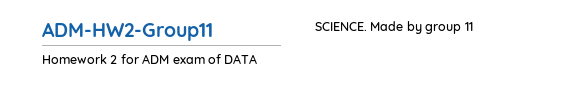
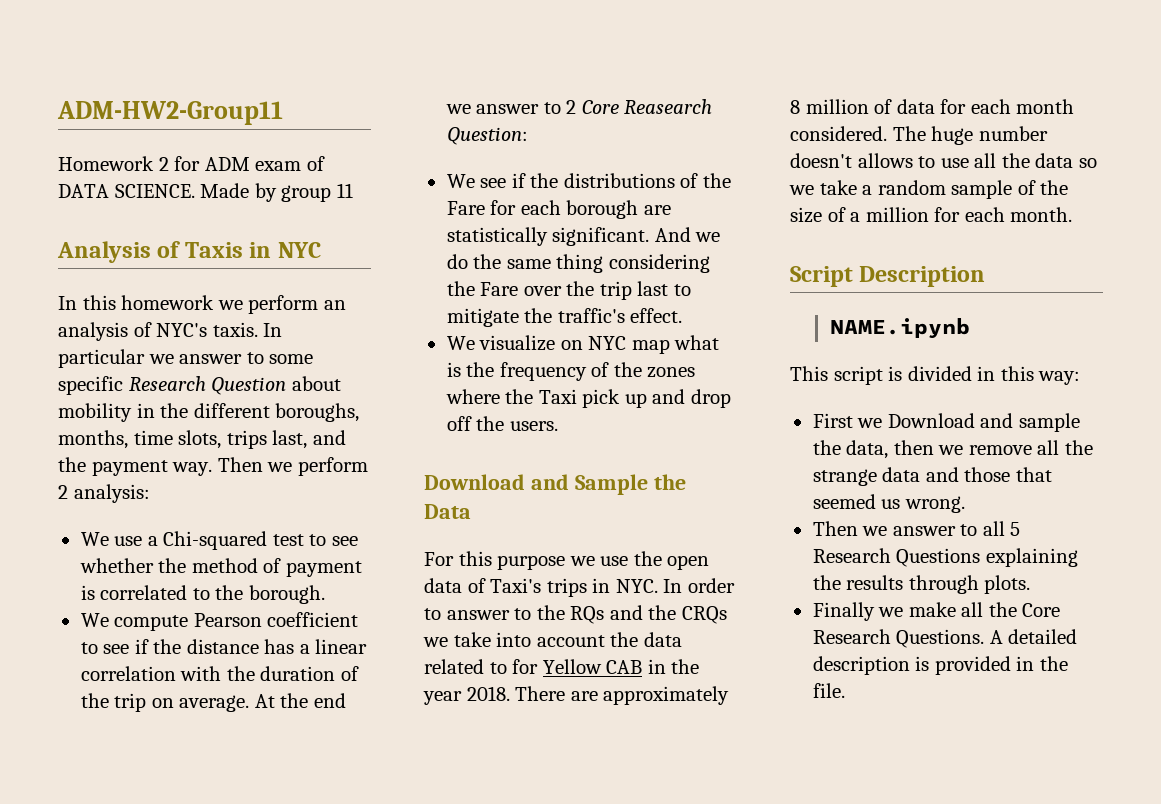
(473, 26) none -> [57,241,321,263] [58,295,346,314] [58,322,283,341] [58,349,314,368] [58,376,341,395] [58,403,360,422] [58,430,346,449] [58,457,368,476] [58,484,150,503] [80,531,358,550] [79,558,362,577] [80,585,325,604] [80,612,359,631] [80,639,368,654] [80,666,359,681] [80,693,346,712] [445,99,713,114] [446,127,528,145] [446,173,731,188] [446,200,671,219] [446,227,721,246] [446,254,710,273] [446,281,691,300] [446,308,683,327] [446,335,720,354] [446,362,696,381] [445,389,731,408] [446,416,558,431] [424,474,686,495] [424,504,471,519] [424,551,710,570] [424,578,735,597] [424,605,727,624] [423,632,682,647] [424,659,700,674] [423,686,730,705] [790,99,1075,114] [790,126,1048,145] [790,153,1097,168] [789,180,1069,199] [790,207,1073,223] [790,266,986,287] [829,318,970,339] [790,366,1081,385] [812,413,1080,432] [812,440,1093,459] [812,467,1052,486] [812,494,965,513] [812,521,1021,536] [812,548,1078,567] [812,575,1031,594] [812,602,1061,621] [812,629,1078,648] [812,656,1068,675] [812,683,845,698] // Analysis of Taxis in NYC // In this homework we perform an analysis of NYC's taxis. In particular we answer to some specific Research Question about mobility in the different boroughs, months, time slots, trips last, and the payment way. Then we perform 2 analysis: // We use a Chi-squared test to see whether the method of payment is correlated to the borough. // We compute Pearson coefficient to see if the distance has a linear correlation with the duration of the trip on average. At the end we answer to 2 Core Reasearch Question: // We see if the distributions of the Fare for each borough are statistically significant. And we do the same thing considering the Fare over the trip last to mitigate the traffic's effect. // We visualize on NYC map what is the frequency of the zones where the Taxi pick up and drop off the users. // Download and Sample the Data // For this purpose we use the open data of Taxi's trips in NYC. In order to answer to the RQs and the CRQs we take into account the data related to for Yellow CAB in the year 2018. There are approximately 8 million of data for each month considered. The huge number doesn't allows to use all the data so we take a random sample of the size of a million for each month. // Script Description // NAME.ipynb // This script is divided in this way: // First we Download and sample the data, then we remove all the strange data and those that seemed us wrong. // Then we answer to all 5 Research Questions explaining the results through plots. // Finally we make all the Core Research Questions. A detailed description is provided in the file.

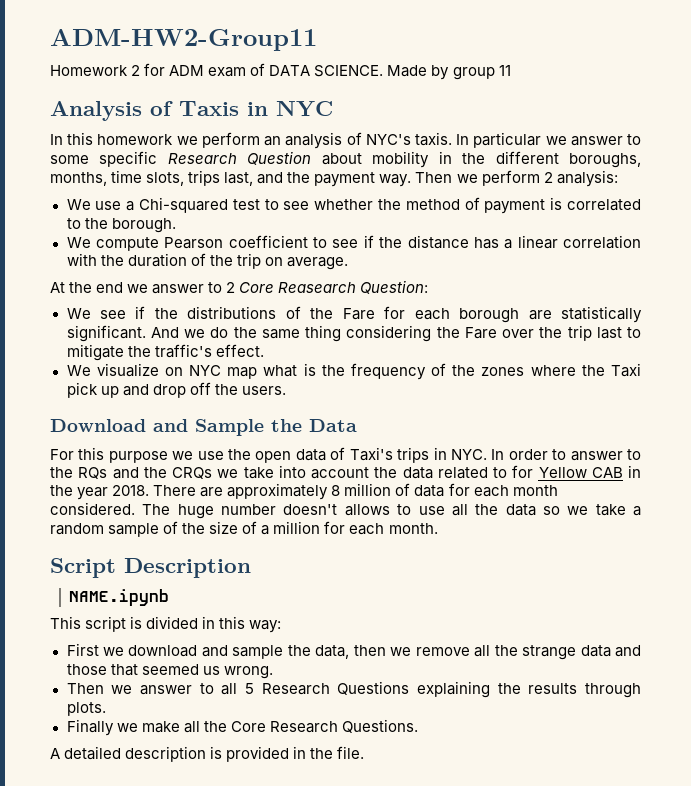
(250, 703) none -> (348, 263) //
[887,413,975,428] Download -> [128,645,198,657] download
(985, 638) none -> (418, 726) //

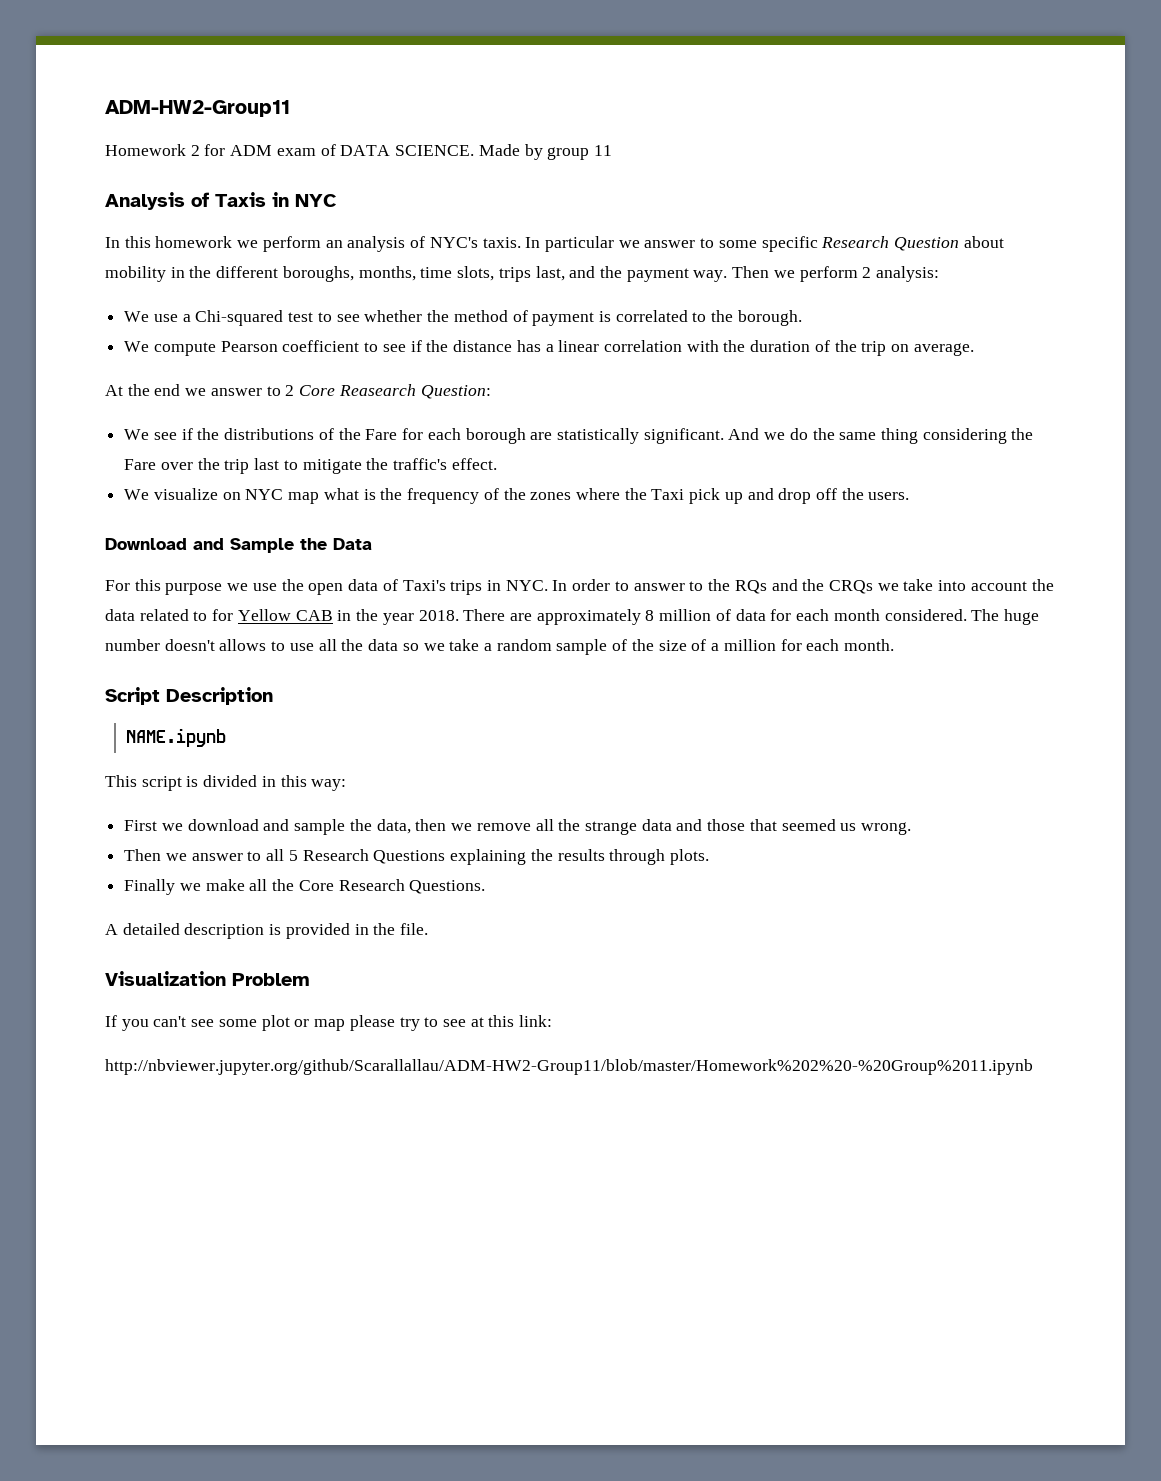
(365, 752) none -> [105,971,310,986] [105,1015,553,1031] [105,1059,1033,1075] // Visualization Problem // If you can't see some plot or map please try to see at this link: // http://nbviewer.jupyter.org/github/Scarallallau/ADM-HW2-Group11/blob/master/Homework%202%20-%20Group%2011.ipynb

